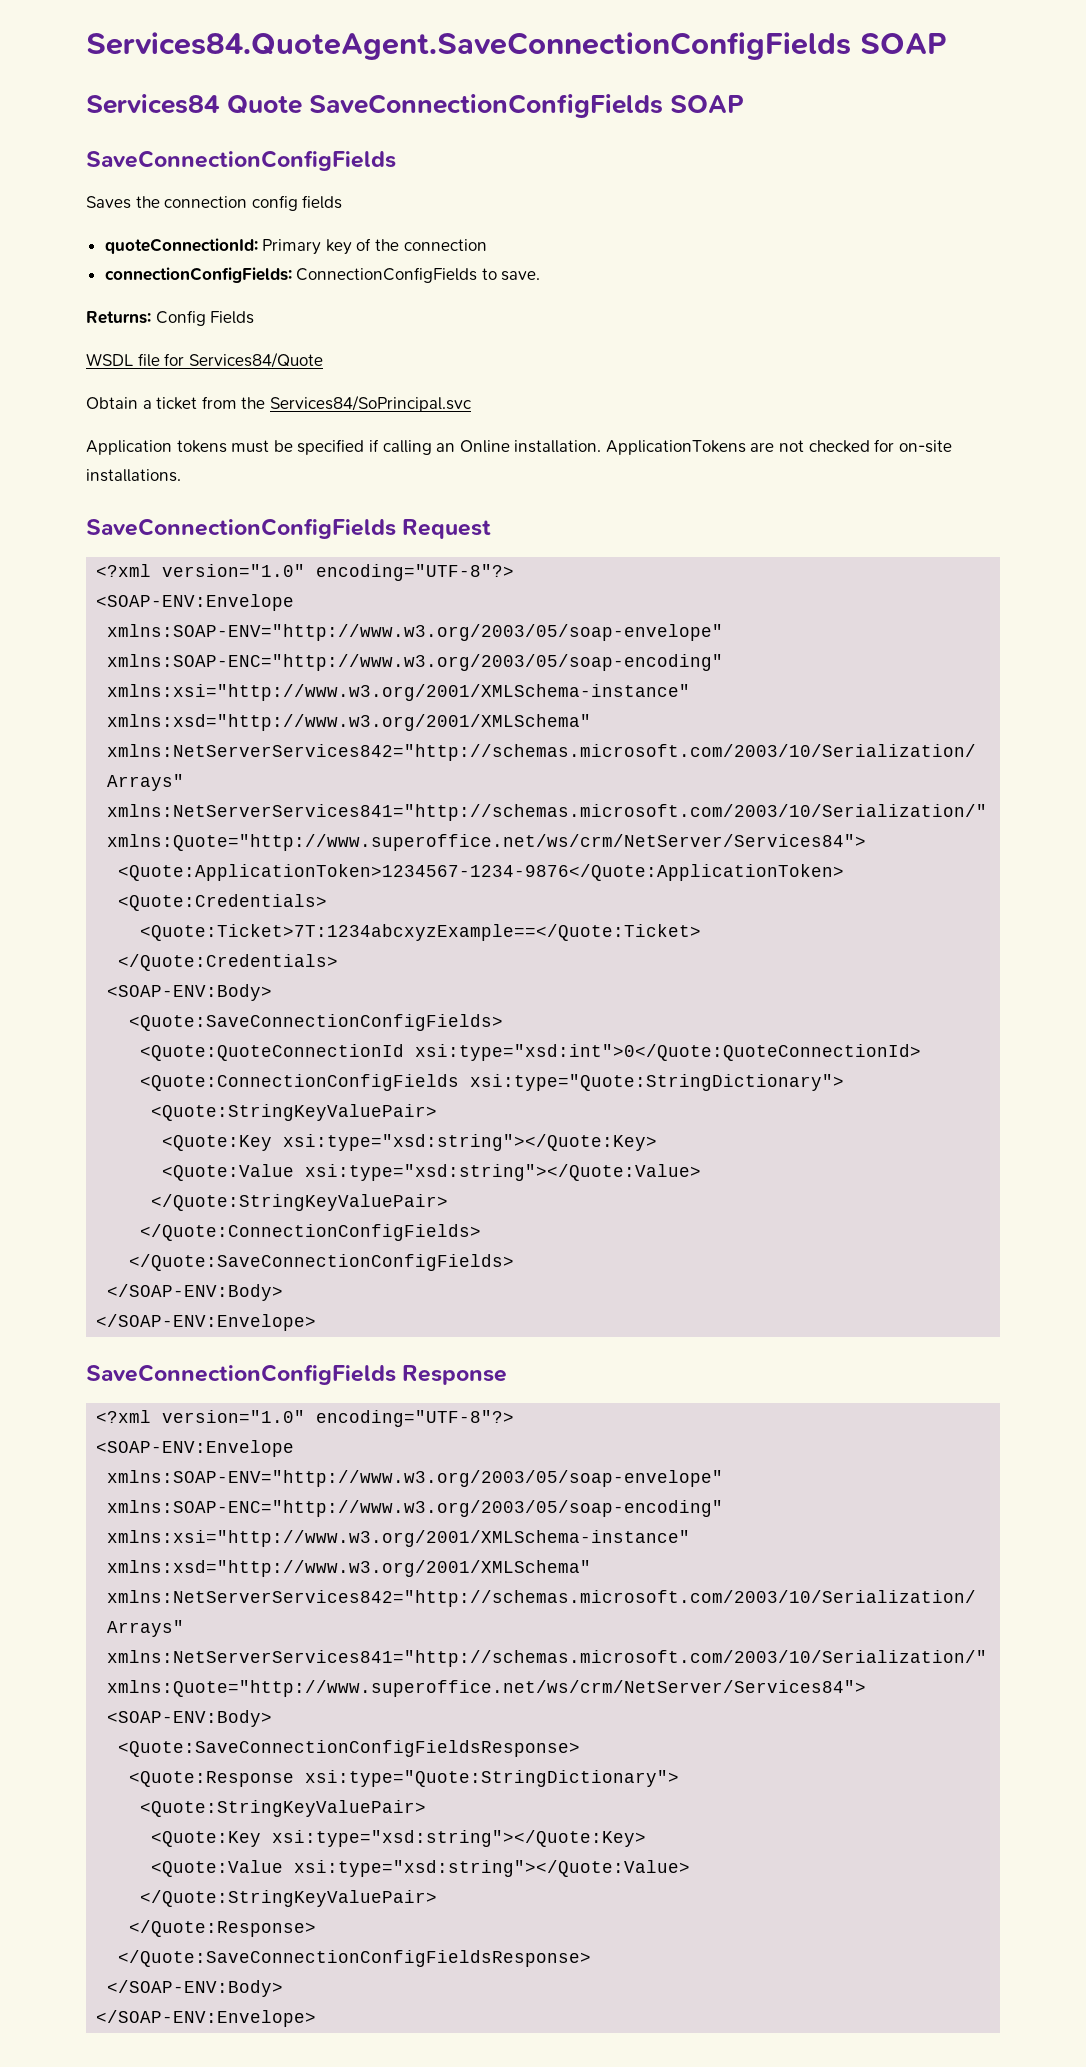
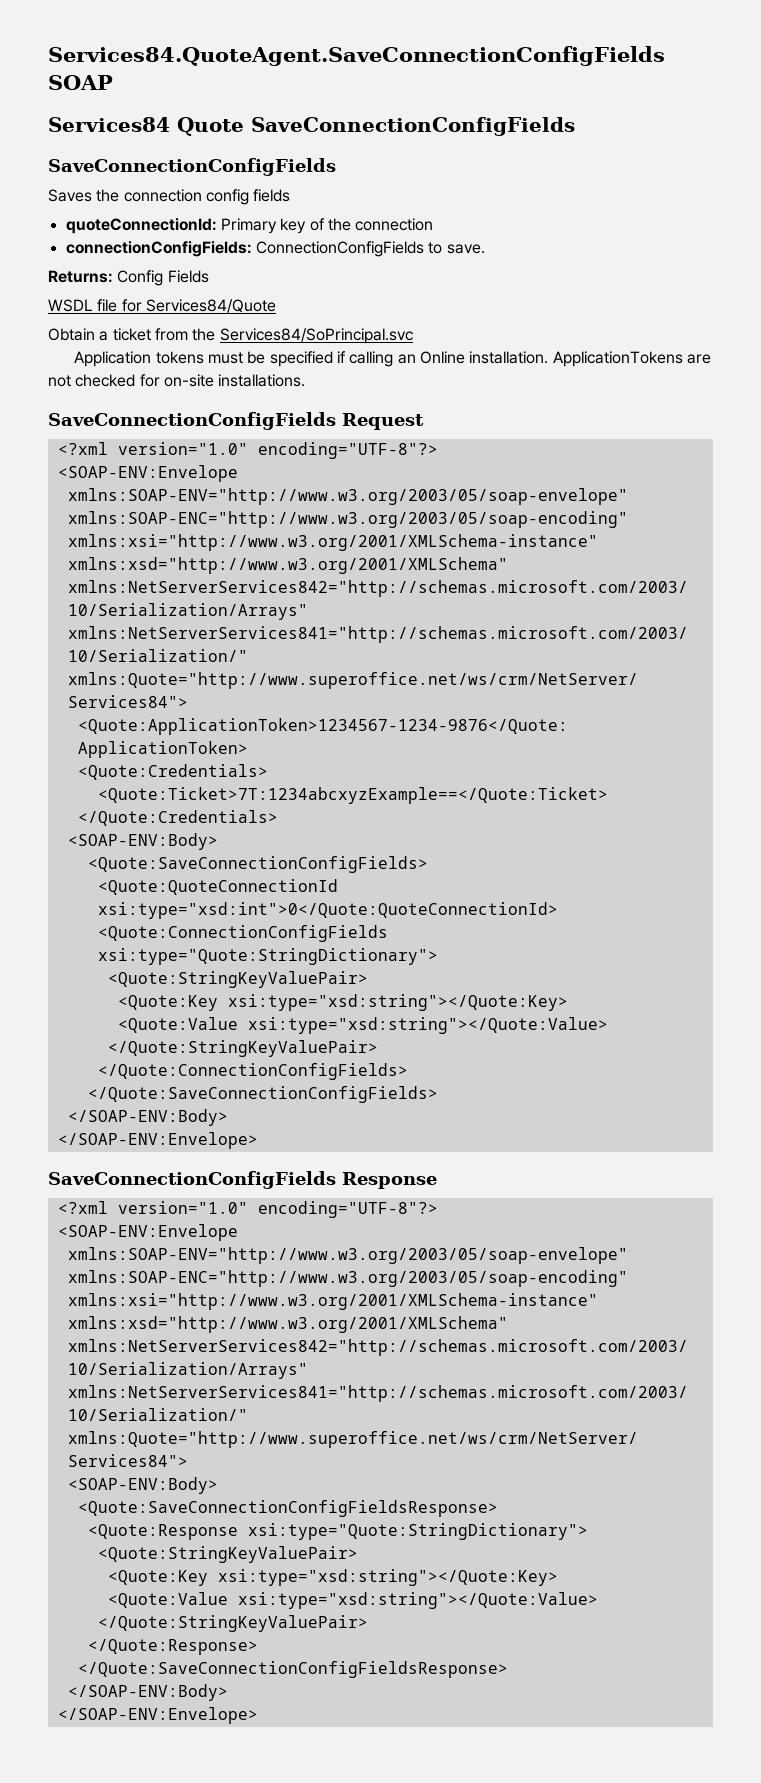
[670,95,745,113] SOAP -> (575, 126) none

